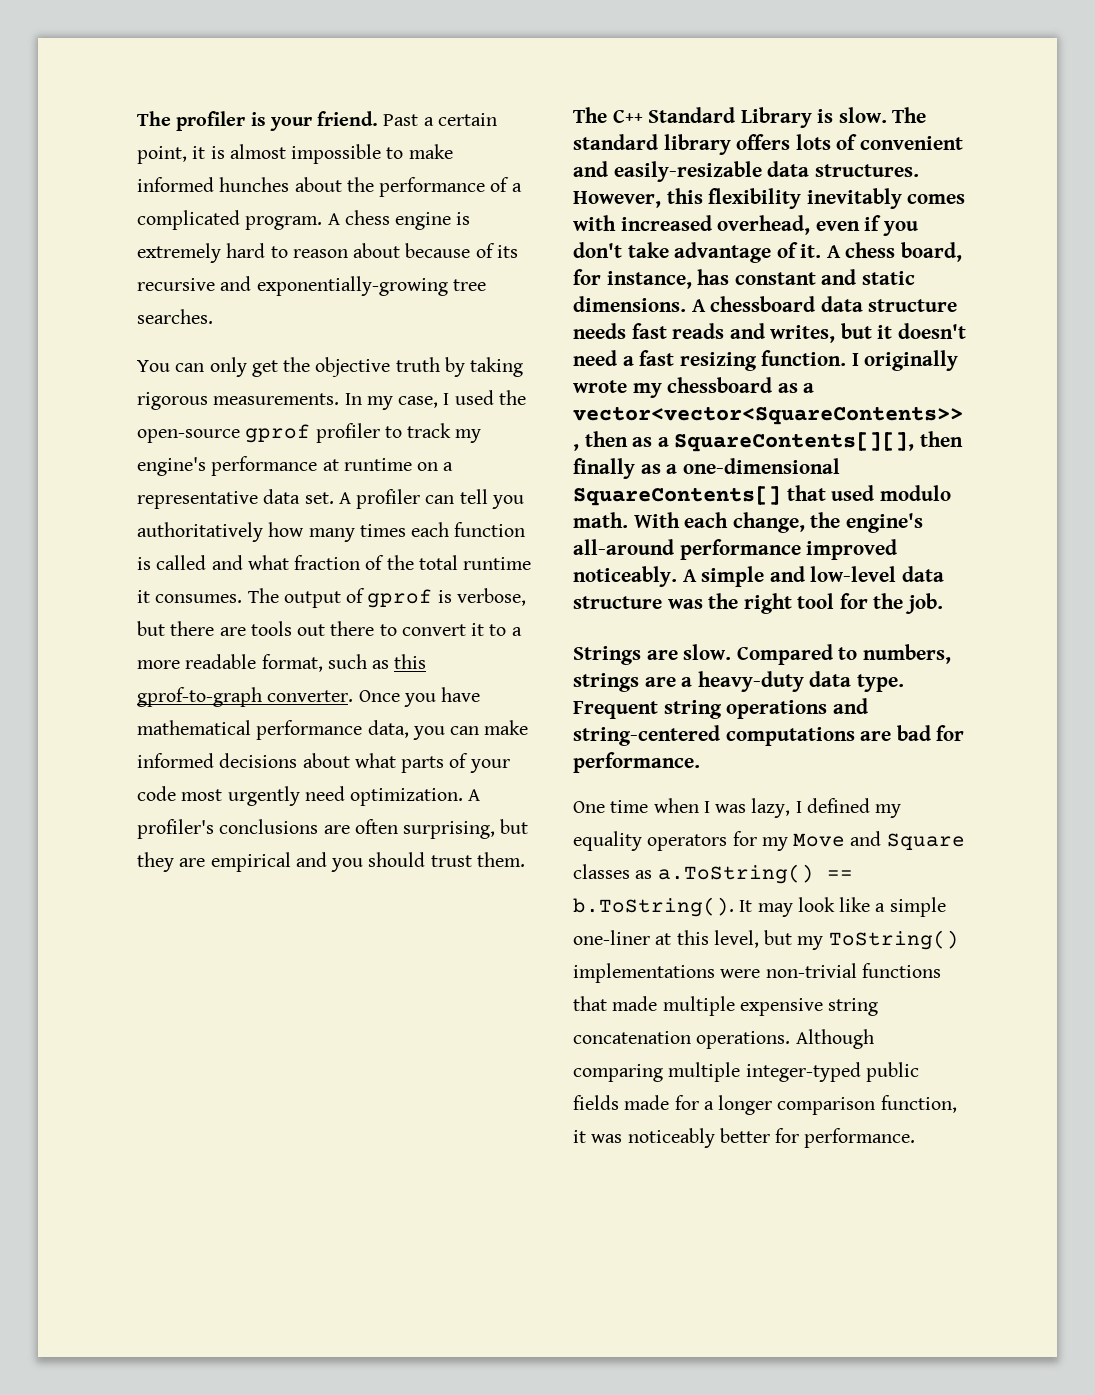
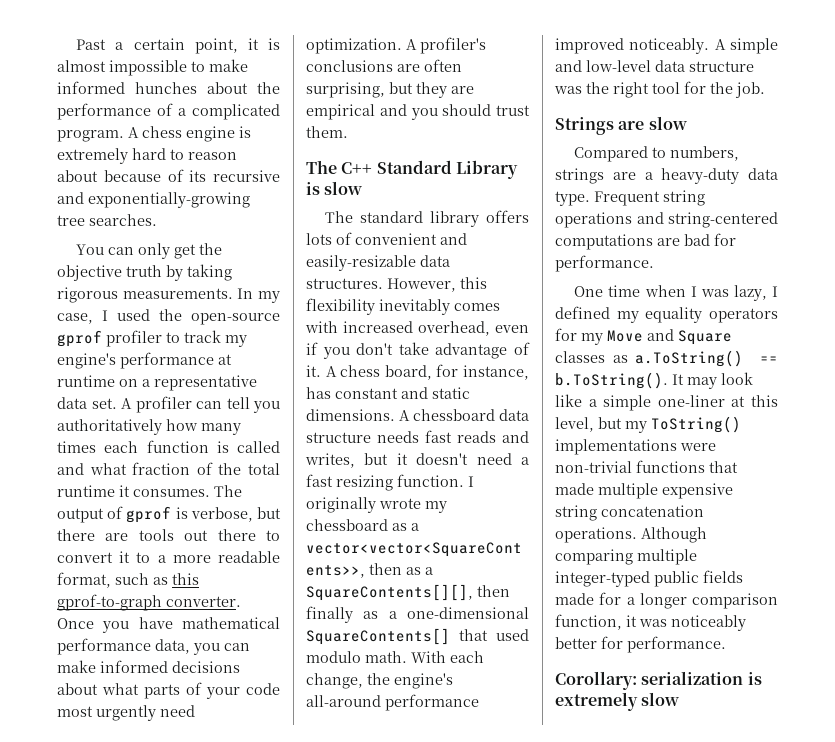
[137,111,379,131] The profiler is your friend. -> (76, 44) none
[838,107,887,123] slow. -> [324,181,363,195] slow //
[683,644,732,660] slow. -> [648,116,687,130] slow //
(916, 1138) none -> [555,671,762,690] [555,692,680,711] // Corollary: serialization is extremely slow

